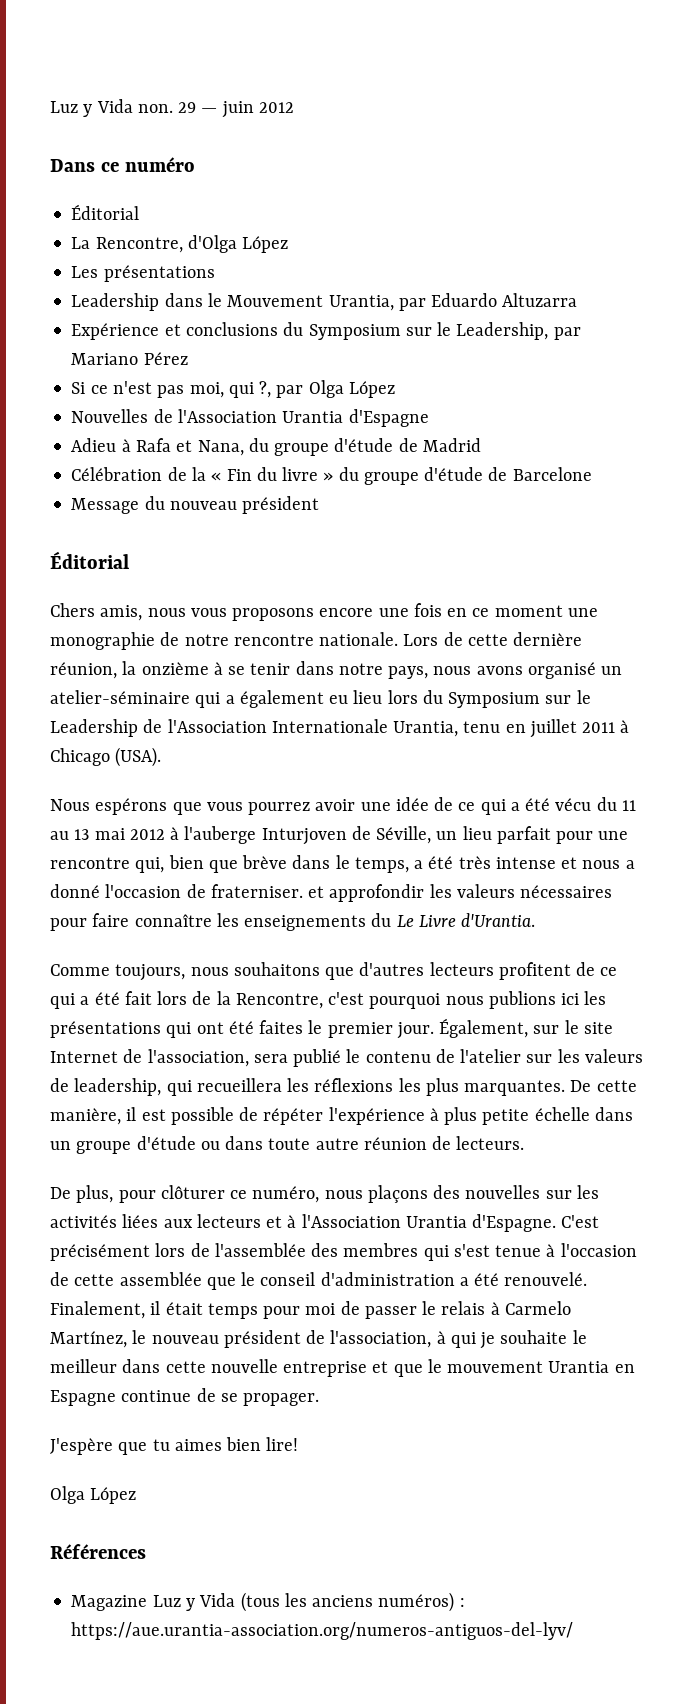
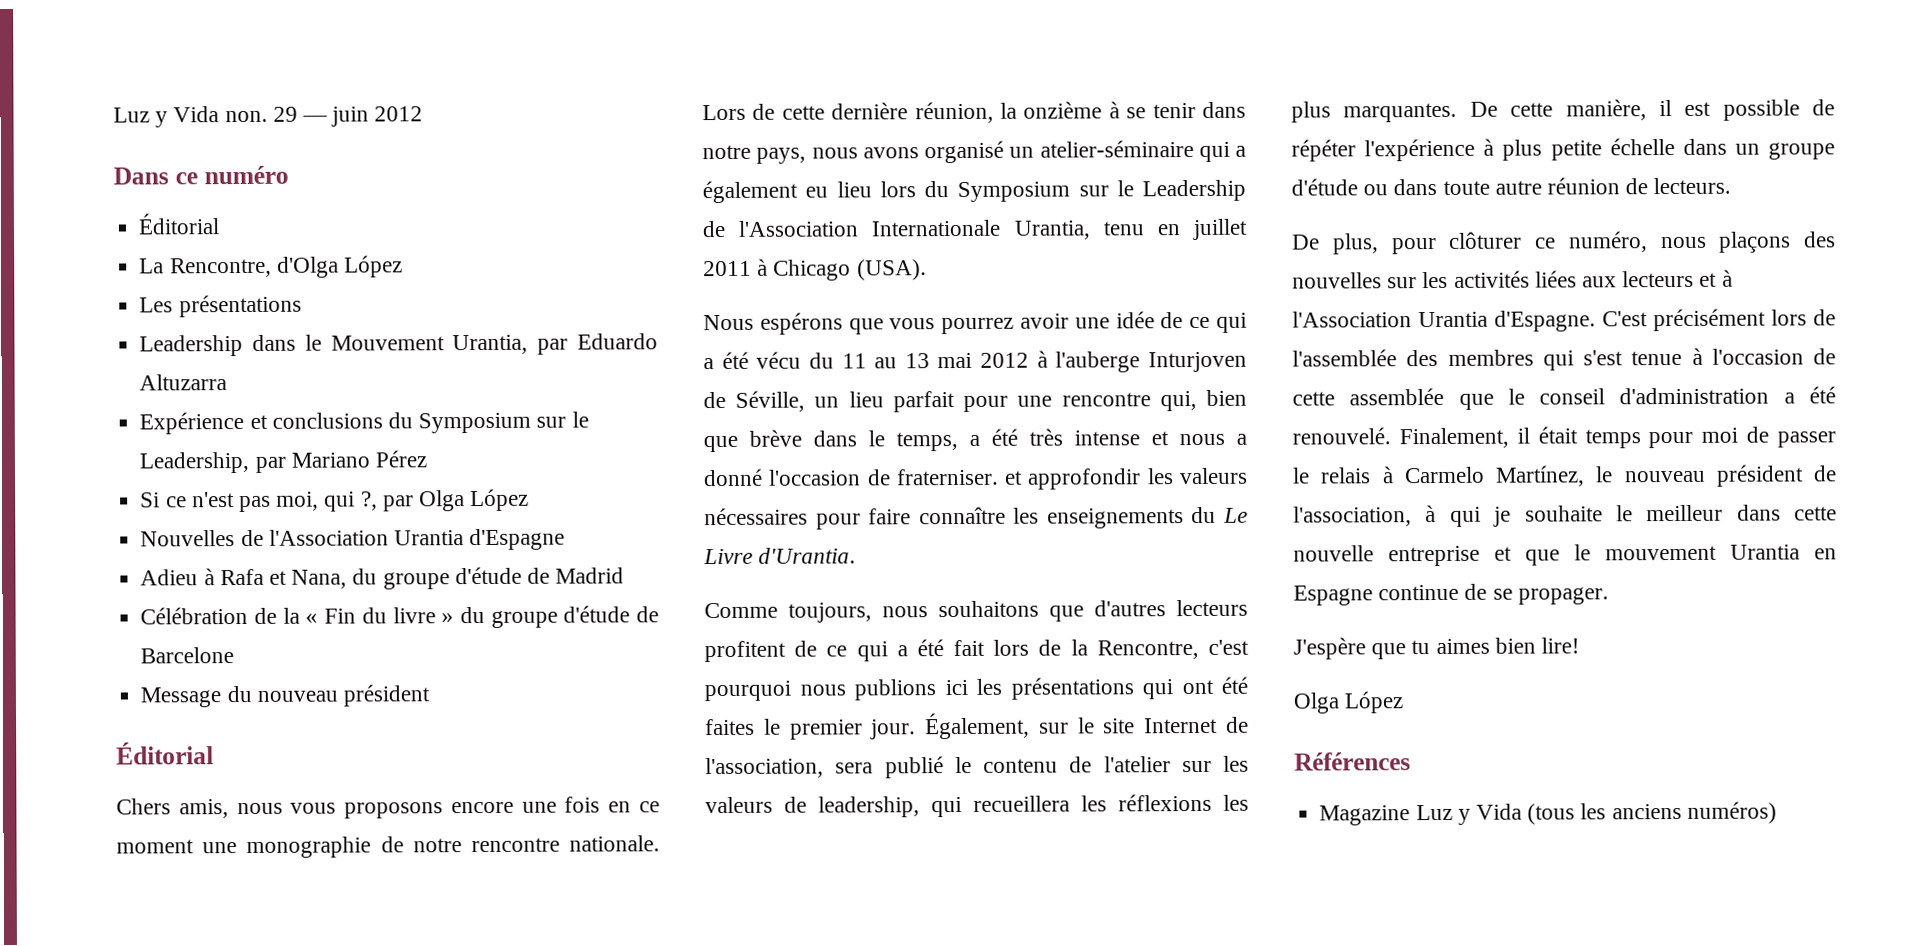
[459,1598,465,1607] [71,1622,574,1640] : https://aue.urantia-association.org/numeros-antiguos-del-lyv/ -> (1777, 812) none

